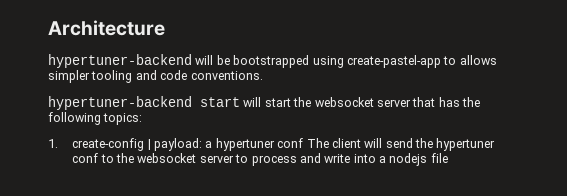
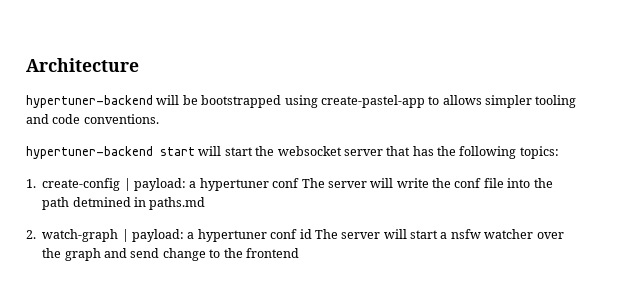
[331,138,496,151] [72,153,448,166] client will send the hypertuner conf to the websocket server to process and write into a nodejs file -> [327,178,553,188] [42,197,206,210] [26,229,564,242] [42,248,299,261] server will write the conf file into the path detmined in paths.md // 2. watch-graph | payload: a hypertuner conf id The server will start a nsfw watcher over the graph and send change to the frontend

